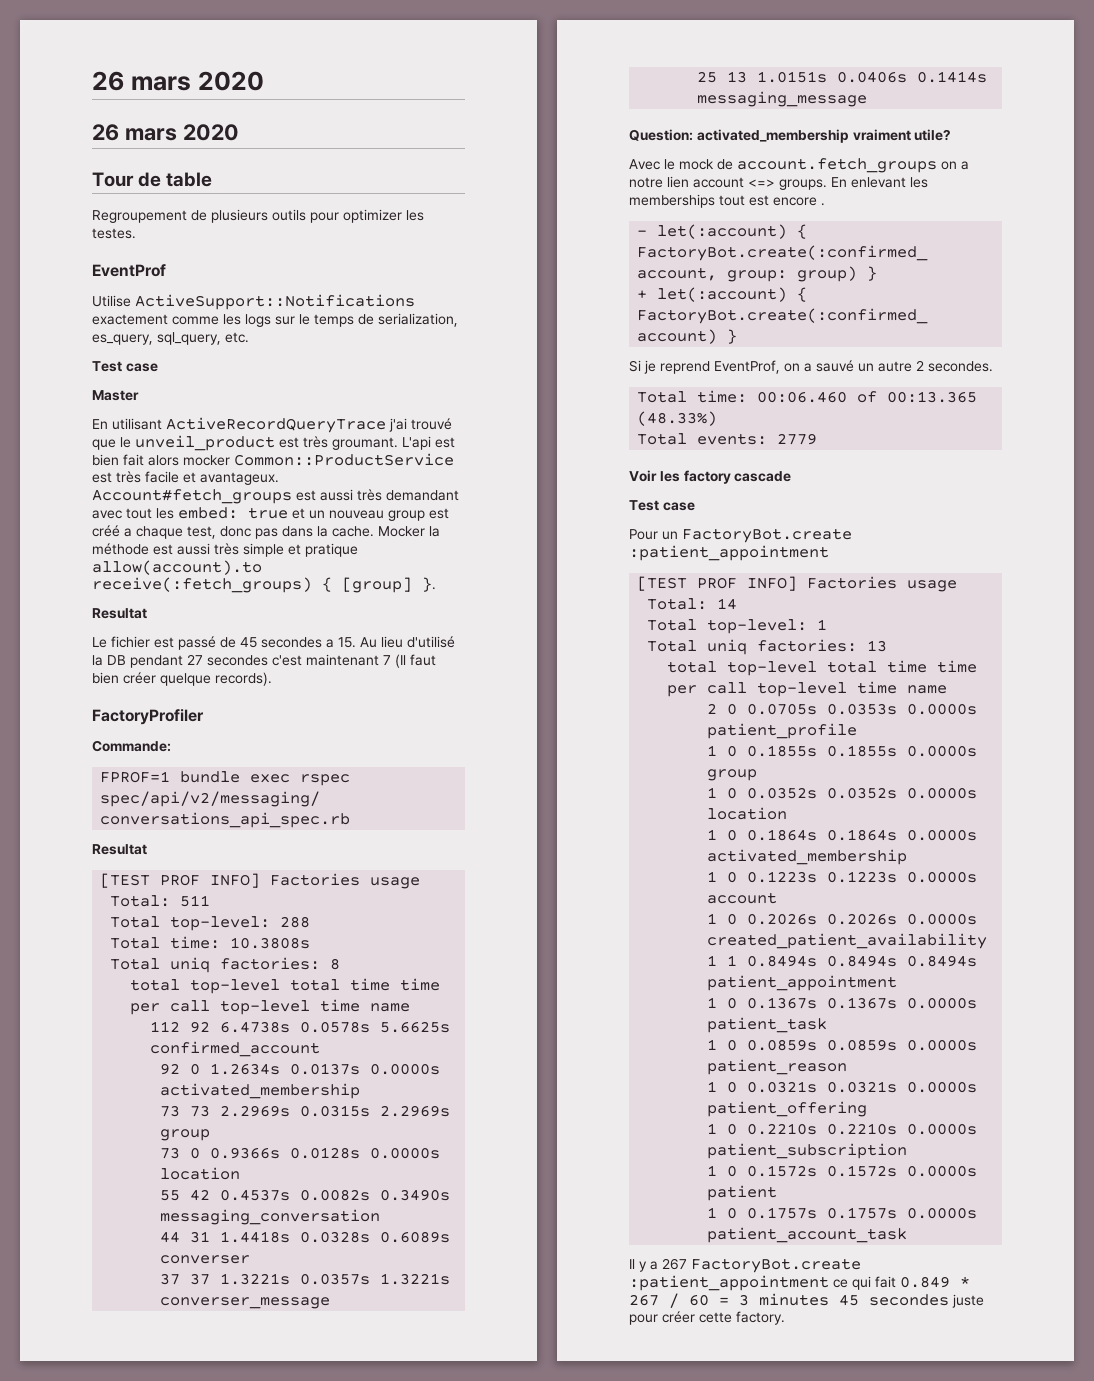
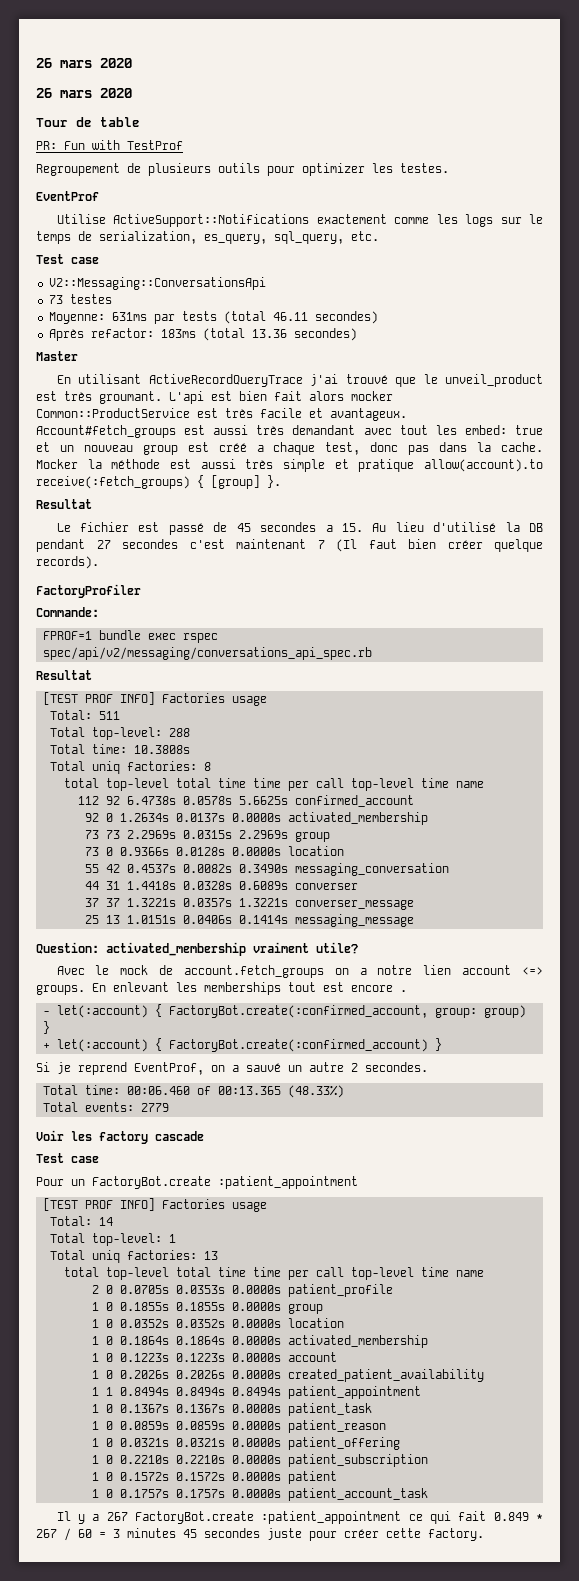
(213, 179) none -> [36,140,183,150] // PR: Fun with TestProf
(158, 367) none -> [48,277,266,290] [48,294,112,304] [48,311,378,324] [48,328,357,341] // V2::Messaging::ConversationsApi // 73 testes // Moyenne: 631ms par tests (total 46.11 secondes) // Après refactor: 183ms (total 13.36 secondes)

